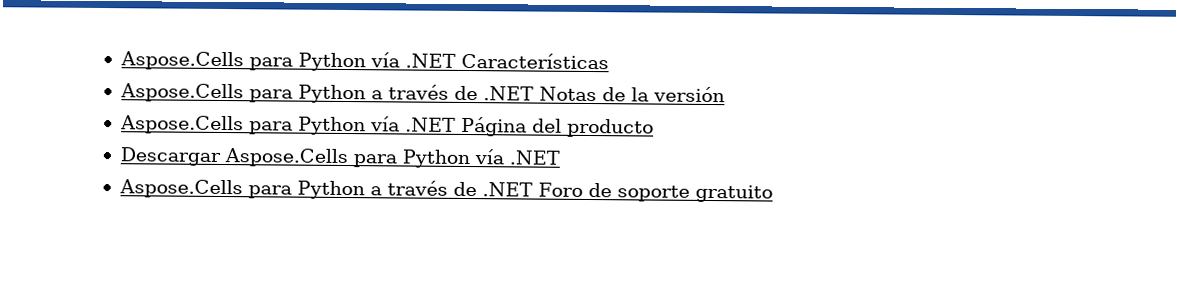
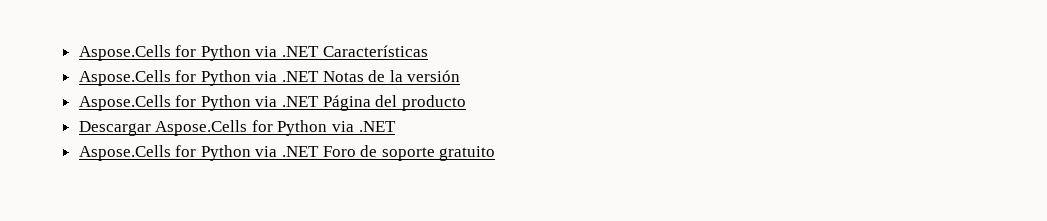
[119,51,400,72] Aspose.Cells para Python vía -> [78,45,278,61] Aspose.Cells for Python via
[248,84,478,104] para Python a través de -> [175,70,278,86] for Python via
[248,116,400,136] para Python vía -> [175,95,278,111] for Python via
[352,149,504,169] para Python vía -> [251,120,355,136] for Python via
[247,180,477,200] para Python a través de -> [175,145,278,161] for Python via

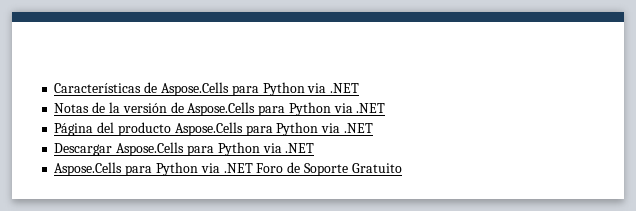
[78,45,428,61] [78,70,320,86] Aspose.Cells for Python via .NET Características // Aspose.Cells for Python via .NET -> [54,82,360,96] Características de Aspose.Cells para Python via .NET //
[78,95,320,111] // Aspose.Cells for Python via .NET -> [170,102,386,116] de Aspose.Cells para Python via .NET //
(466, 103) none -> [174,122,373,136] Aspose.Cells para Python via .NET
[251,120,273,132] for -> [186,145,214,156] para
[175,145,197,157] for -> [125,165,153,176] para
[381,146,496,161] soporte gratuito -> [303,163,402,176] Soporte Gratuito

